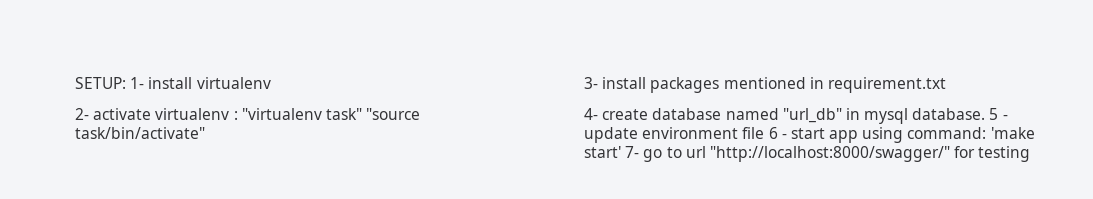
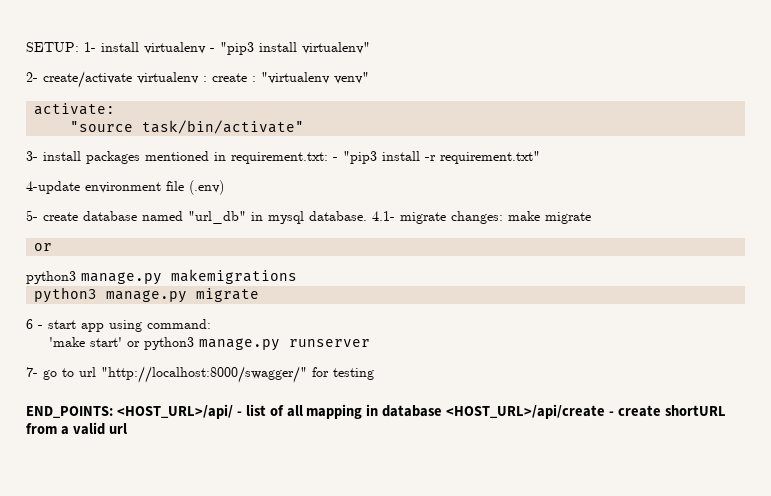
(271, 83) none -> [210,42,370,55] - "pip3 install virtualenv"
[93,108,152,120] activate -> [43,71,132,88] create/activate
[241,108,362,120] "virtualenv task" -> [212,72,369,84] [34,103,116,115] create : "virtualenv venv" // activate: //
[827,77,946,93] [584,108,598,120] requirement.txt // 4- -> [231,151,540,164] [26,180,224,195] [26,210,38,221] requirement.txt: - "pip3 install -r requirement.txt" // 4-update environment file (.env) // 5-
[989,108,1008,120] [584,127,765,143] 5 - update environment file -> [372,211,591,224] [34,243,53,251] [26,269,297,285] [34,287,260,303] 4.1- migrate changes: make migrate // or // python3 manage.py makemigrations // python3 manage.py migrate //
(987, 133) none -> (211, 324) //
(621, 152) none -> [126,337,370,351] or python3 manage.py runserver //
(1031, 154) none -> [26,404,726,419] [26,422,127,435] // END_POINTS: <HOST_URL>/api/ - list of all mapping in database <HOST_URL>/api/create - create shortURL from a valid url

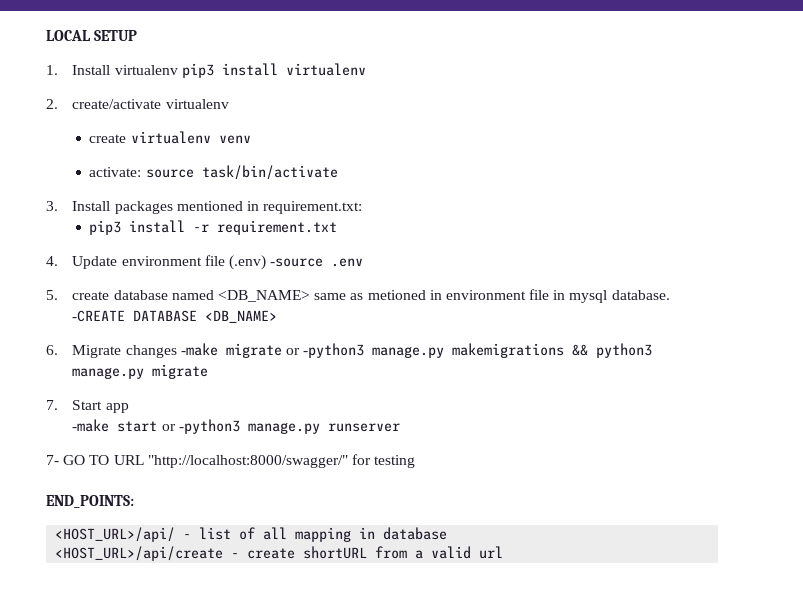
[26,42,370,55] [26,71,369,88] [34,103,116,115] [70,120,305,134] [26,151,540,164] [26,180,224,195] [26,210,591,224] [34,243,53,251] [26,271,76,284] SETUP: 1- install virtualenv - "pip3 install virtualenv" // 2- create/activate virtualenv : create : "virtualenv venv" // activate: // "source task/bin/activate" // 3- install packages mentioned in requirement.txt: - "pip3 install -r requirement.txt" // 4-update environment file (.env) // 5- create database named "url_db" in mysql database. 4.1- migrate changes: make migrate // or // python3 -> [46,30,138,41] [46,63,366,78] [46,99,229,109] [89,131,251,144] [89,165,338,180] [46,201,363,214] [89,220,338,235] [46,255,364,270] [46,289,670,303] [72,310,278,323] [46,343,365,358] LOCAL SETUP // 1. Install virtualenv pip3 install virtualenv // 2. create/activate virtualenv // create virtualenv venv // activate: source task/bin/activate // 3. Install packages mentioned in requirement.txt: // pip3 install -r requirement.txt // 4. Update environment file (.env) -source .env // 5. create database named <DB_NAME> same as metioned in environment file in mysql database. -CREATE DATABASE <DB_NAME> // 6. Migrate changes -make migrate or -python3
(297, 276) // -> [572,344,589,356] &&
[26,319,211,332] [48,337,194,350] 6 - start app using command: // 'make start' or python3 -> [46,400,129,413] [72,419,240,434] 7. Start app // -make start or -python3
[43,367,96,380] go to url -> [63,455,144,465] GO TO URL
(113, 412) none -> (134, 501) //
(443, 411) none -> (448, 533) //

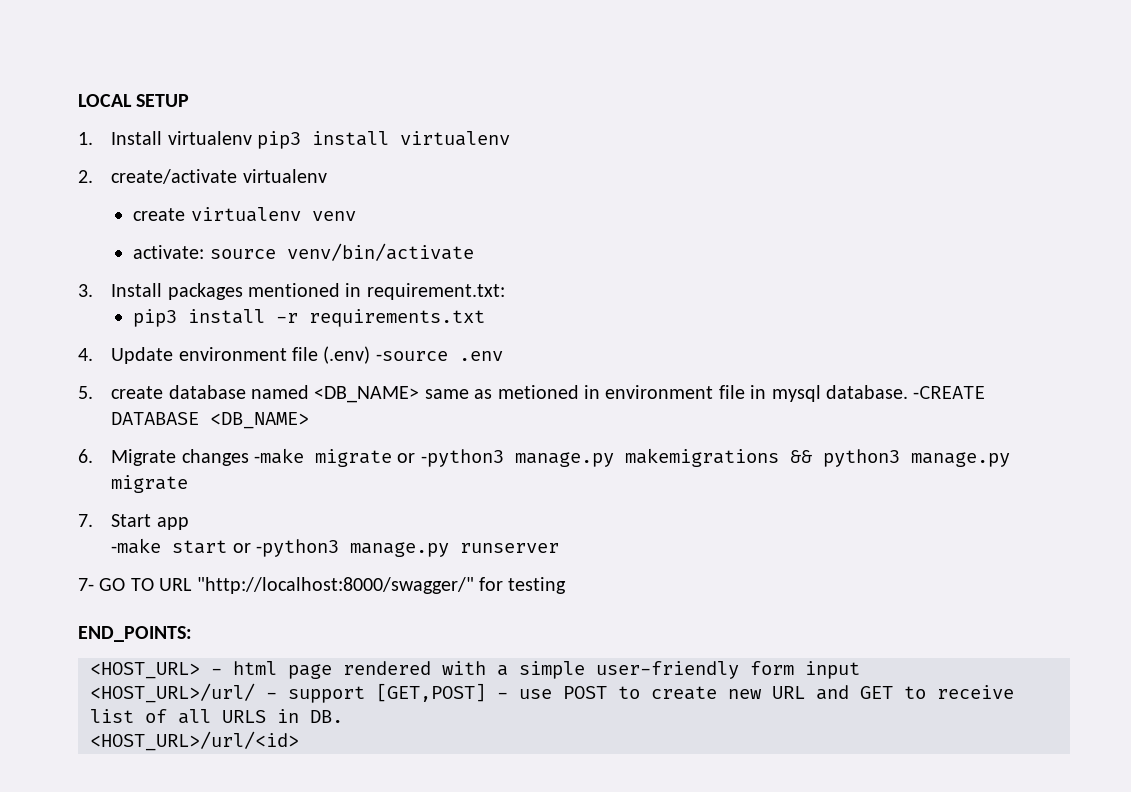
[201,165,338,180] task/bin/activate -> [286,243,474,261] venv/bin/activate
[217,220,338,235] requirement.txt -> [309,309,486,327] requirements.txt
[55,527,448,542] [55,546,504,561] <HOST_URL>/api/ - list of all mapping in database // <HOST_URL>/api/create - create shortURL from a valid url -> [90,661,860,679] [90,683,1014,703] [90,709,343,724] [90,731,299,751] <HOST_URL> - html page rendered with a simple user-friendly form input // <HOST_URL>/url/ - support [GET,POST] - use POST to create new URL and GET to receive list of all URLS in DB. // <HOST_URL>/url/<id>

